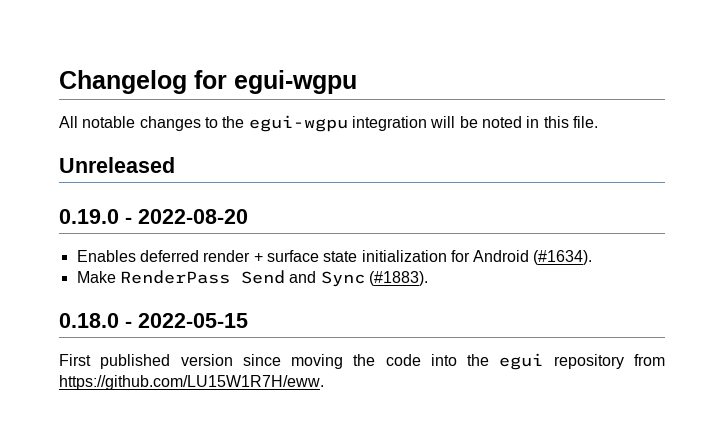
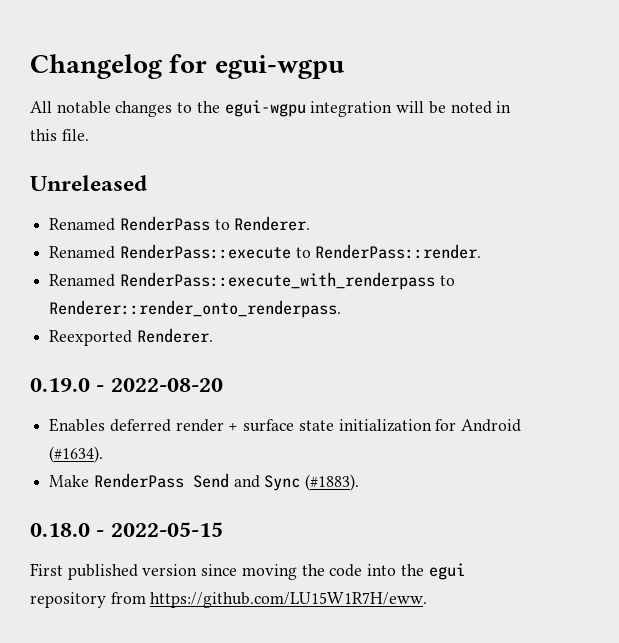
(175, 165) none -> [49,216,311,231] [49,244,482,259] [49,272,455,290] [49,300,342,318] [49,328,213,346] // Renamed RenderPass to Renderer. // Renamed RenderPass::execute to RenderPass::render. // Renamed RenderPass::execute_with_renderpass to Renderer::render_onto_renderpass. // Reexported Renderer.

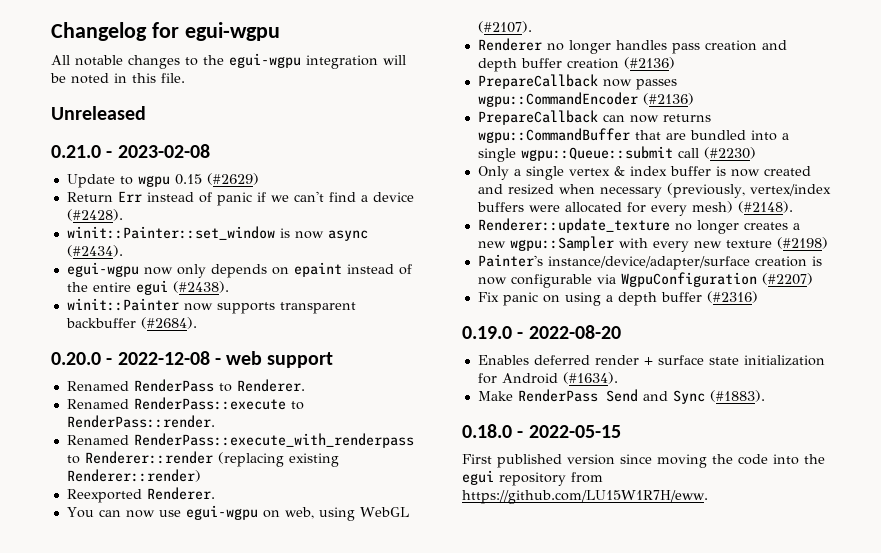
(147, 183) none -> [51,144,210,158] [66,173,259,188] [66,191,414,206] [66,209,123,221] [66,226,368,241] [66,245,123,257] [66,262,412,278] [66,280,229,295] [66,298,356,314] [65,317,197,329] [51,351,334,368] // 0.21.0 - 2023-02-08 // Update to wgpu 0.15 (#2629) // Return Err instead of panic if we can't find a device (#2428). // winit::Painter::set_window is now async (#2434). // egui-wgpu now only depends on epaint instead of the entire egui (#2438). // winit::Painter now supports transparent backbuffer (#2684). // 0.20.0 - 2022-12-08 - web support
[49,300,342,318] [49,328,213,346] Renderer::render_onto_renderpass. // Reexported Renderer. -> [84,451,339,467] [66,469,201,482] [66,487,215,503] [66,505,409,521] [477,21,532,33] [477,38,787,54] [477,57,675,72] [477,74,677,90] [477,92,694,107] [477,110,711,125] [477,128,789,143] [477,146,756,162] [477,166,811,180] [477,183,831,198] [476,201,793,216] [477,218,800,234] [477,236,828,252] [477,254,822,270] [477,272,813,288] [477,291,758,306] Renderer::render (replacing existing Renderer::render) // Reexported Renderer. // You can now use egui-wgpu on web, using WebGL (#2107). // Renderer no longer handles pass creation and depth buffer creation (#2136) // PrepareCallback now passes wgpu::CommandEncoder (#2136) // PrepareCallback can now returns wgpu::CommandBuffer that are bundled into a single wgpu::Queue::submit call (#2230) // Only a single vertex & index buffer is now created and resized when necessary (previously, vertex/index buffers were allocated for every mesh) (#2148). // Renderer::update_texture no longer creates a new wgpu::Sampler with every new texture (#2198) // Painter's instance/device/adapter/surface creation is now configurable via WgpuConfiguration (#2207) // Fix panic on using a depth buffer (#2316)

